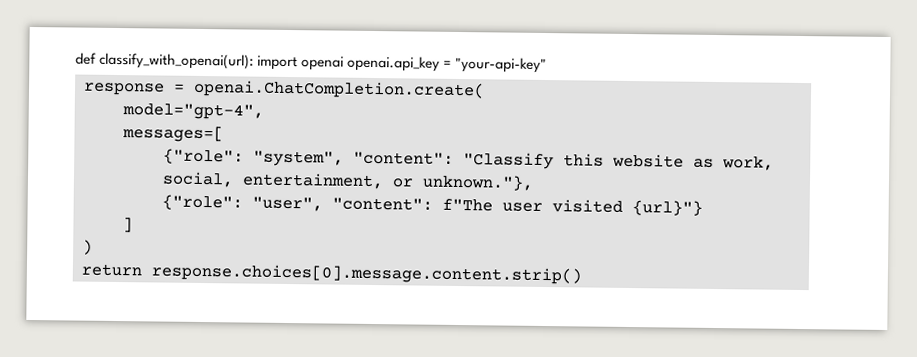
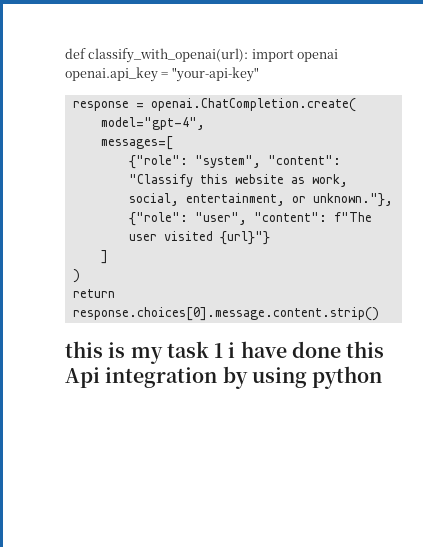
(582, 274) none -> [65,341,385,364] [65,366,383,389] // this is my task 1 i have done this Api integration by using python

